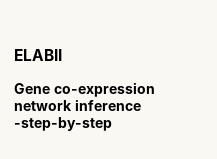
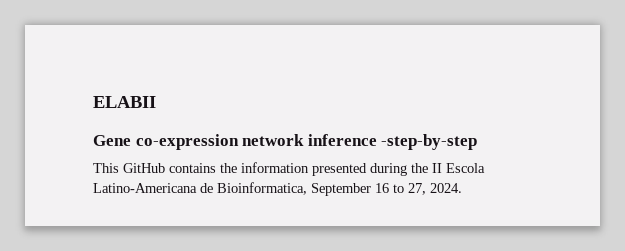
(112, 124) none -> [93,162,485,176] [93,182,462,196] // This GitHub contains the information presented during the II Escola Latino-Americana de Bioinformatica, September 16 to 27, 2024.

